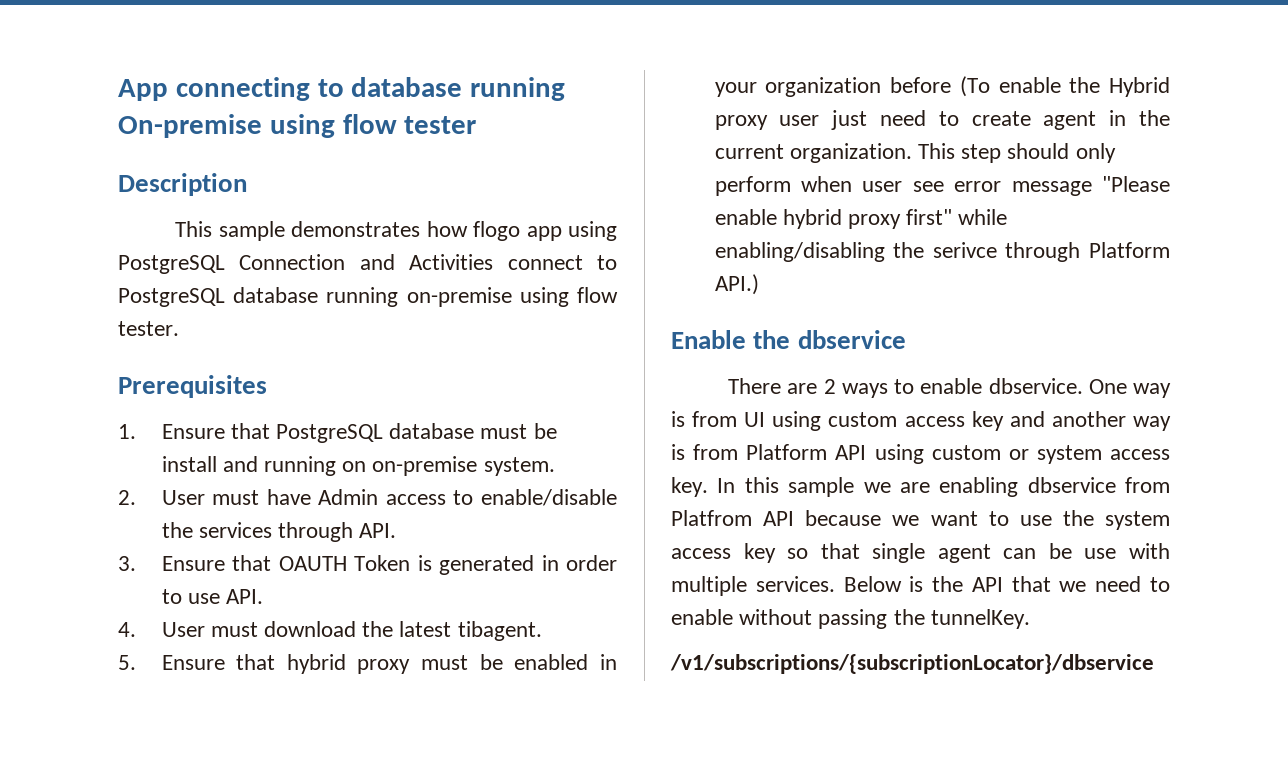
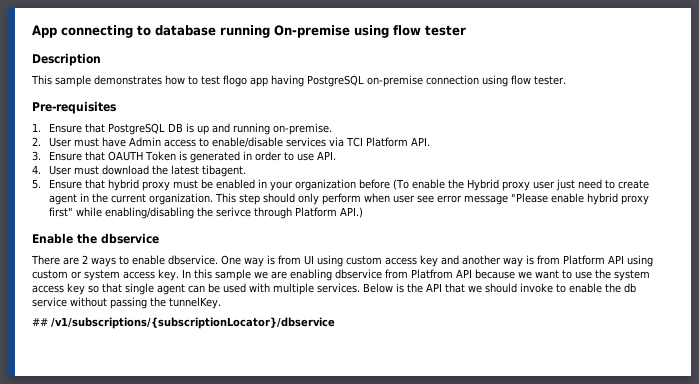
[473,221,618,241] [118,254,617,274] [118,287,512,307] flogo app using PostgreSQL Connection and Activities connect to PostgreSQL database running on-premise -> [188,75,479,87] to test flogo app having PostgreSQL on-premise connection
[118,375,267,398] Prerequisites -> [32,101,116,114] Pre-requisites
[389,423,557,439] [161,456,555,476] database must be install and running on on-premise system. -> [167,123,332,135] DB is up and running on-premise.
[161,522,353,542] the services through -> [285,137,408,147] services via TCI Platform
[1084,548,1117,559] use -> [223,283,246,293] used
[1095,576,1170,592] [671,609,733,625] need to enable -> [485,283,636,293] [32,297,67,307] should invoke to enable the db service
(1030, 619) none -> [32,318,48,326] ##

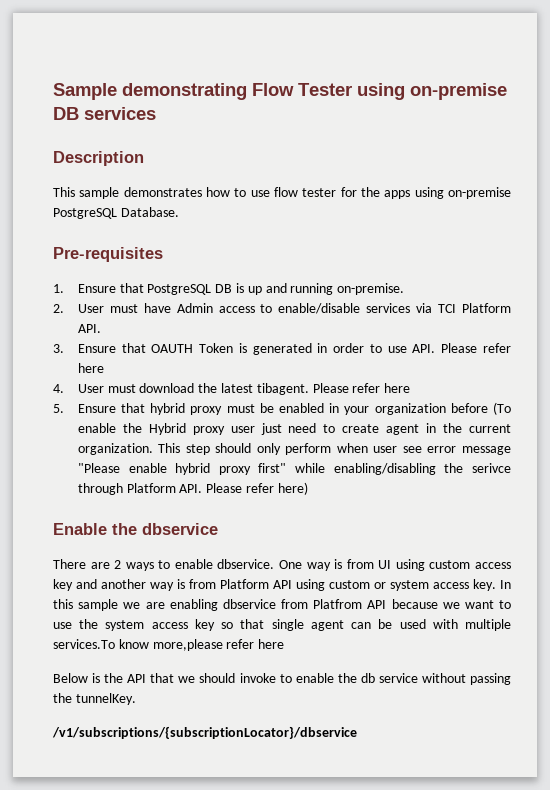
[32,25,466,38] App connecting to database running On-premise using flow tester -> [53,83,507,100] [53,107,156,120] Sample demonstrating Flow Tester using on-premise DB services
[201,75,566,87] test flogo app having PostgreSQL on-premise connection using flow tester. -> [250,187,511,199] [53,207,179,219] use flow tester for the apps using on-premise PostgreSQL Database.
(336, 155) none -> [441,343,511,353] [77,363,104,373] Please refer here
(246, 171) none -> [312,383,411,393] Please refer here
[339,207,363,218] API.) -> [179,482,308,495] API. Please refer here)
[317,283,360,293] services. -> [53,639,285,651] services.To know more,please refer here //
[32,318,48,326] ## -> (136, 699) none

